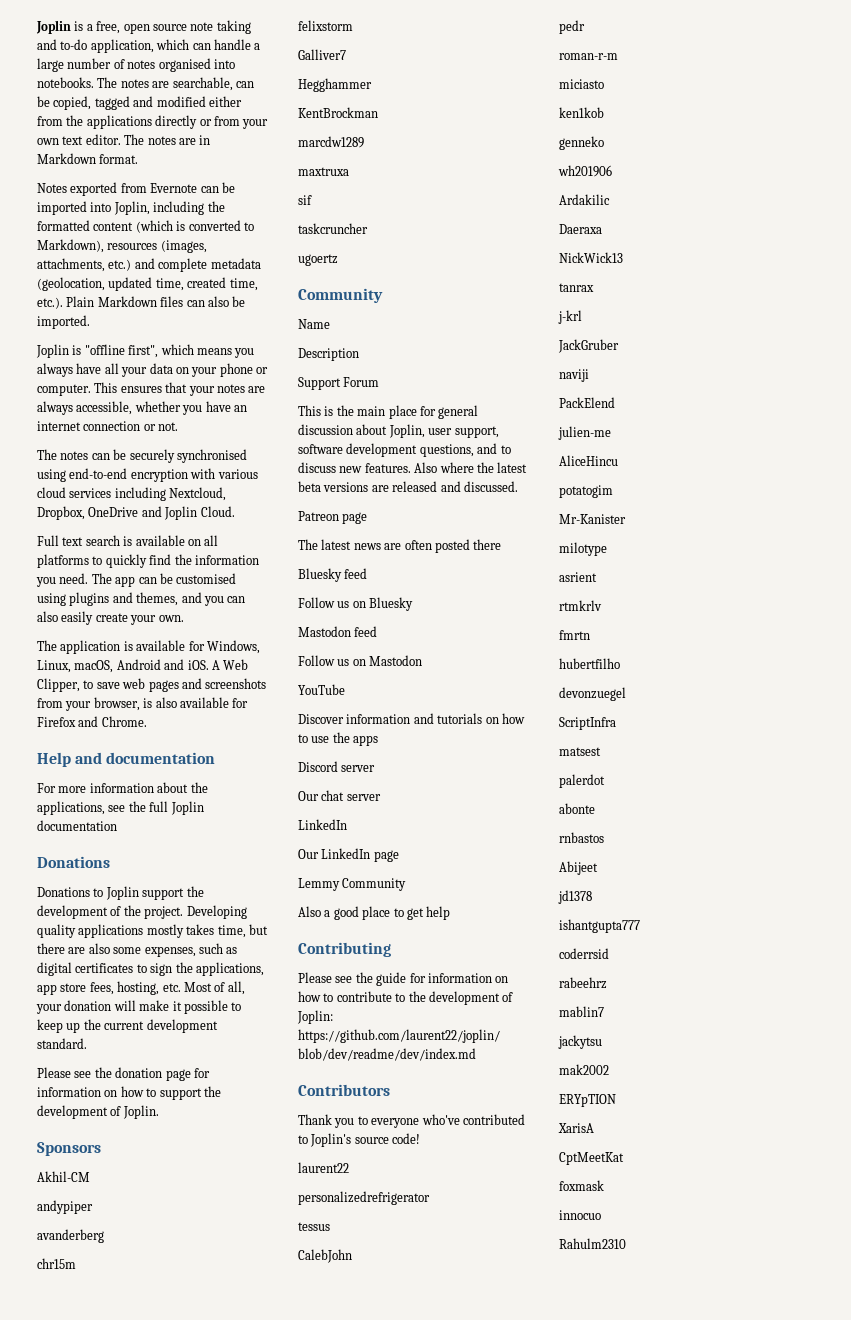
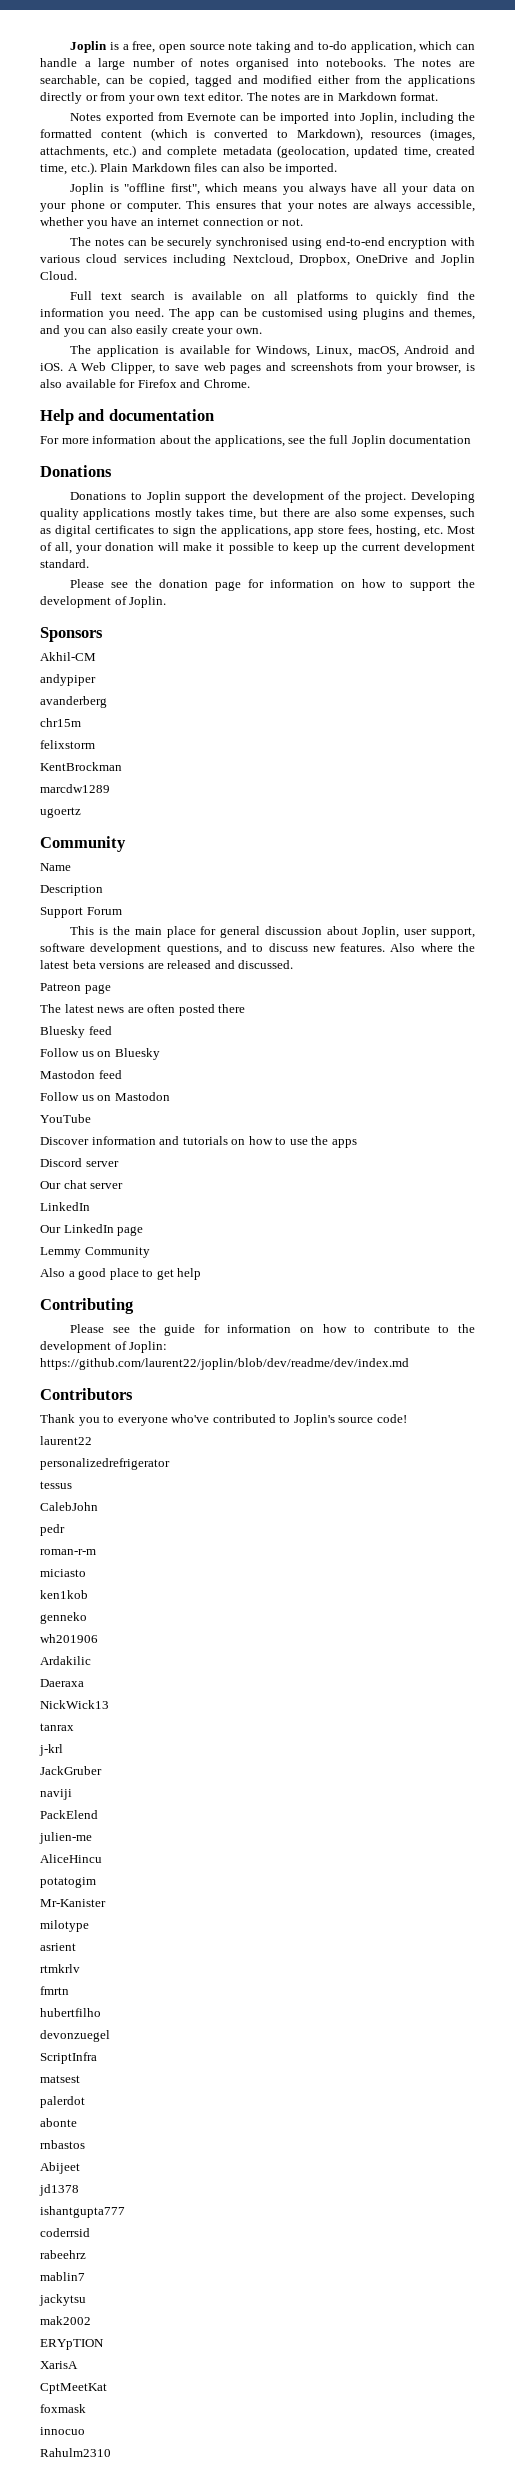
[298,49,346,60] [298,78,372,92] // Galliver7 // Hegghammer -> (95, 744) none
[298,167,349,176] [298,195,312,205] [298,223,368,234] // maxtruxa // sif // taskcruncher -> (110, 788) none

